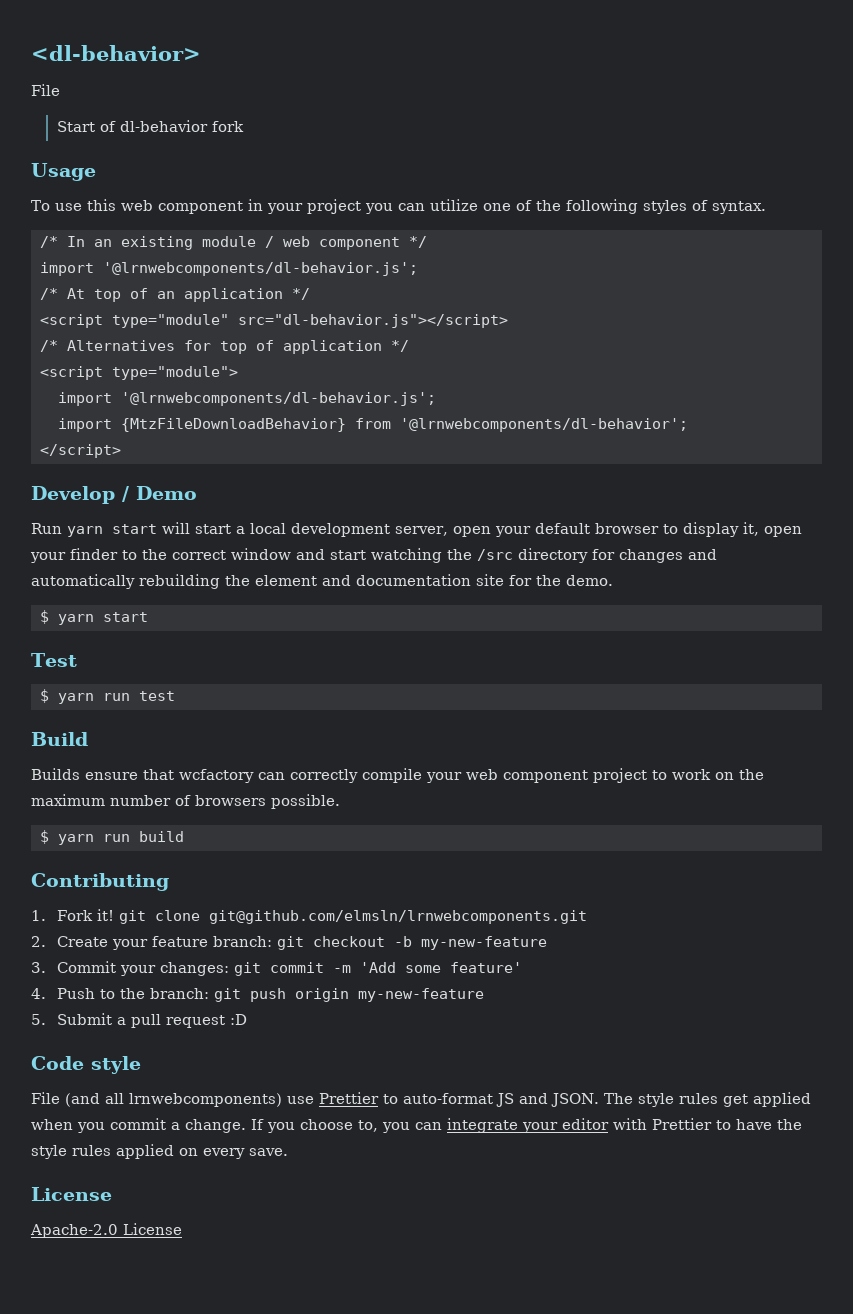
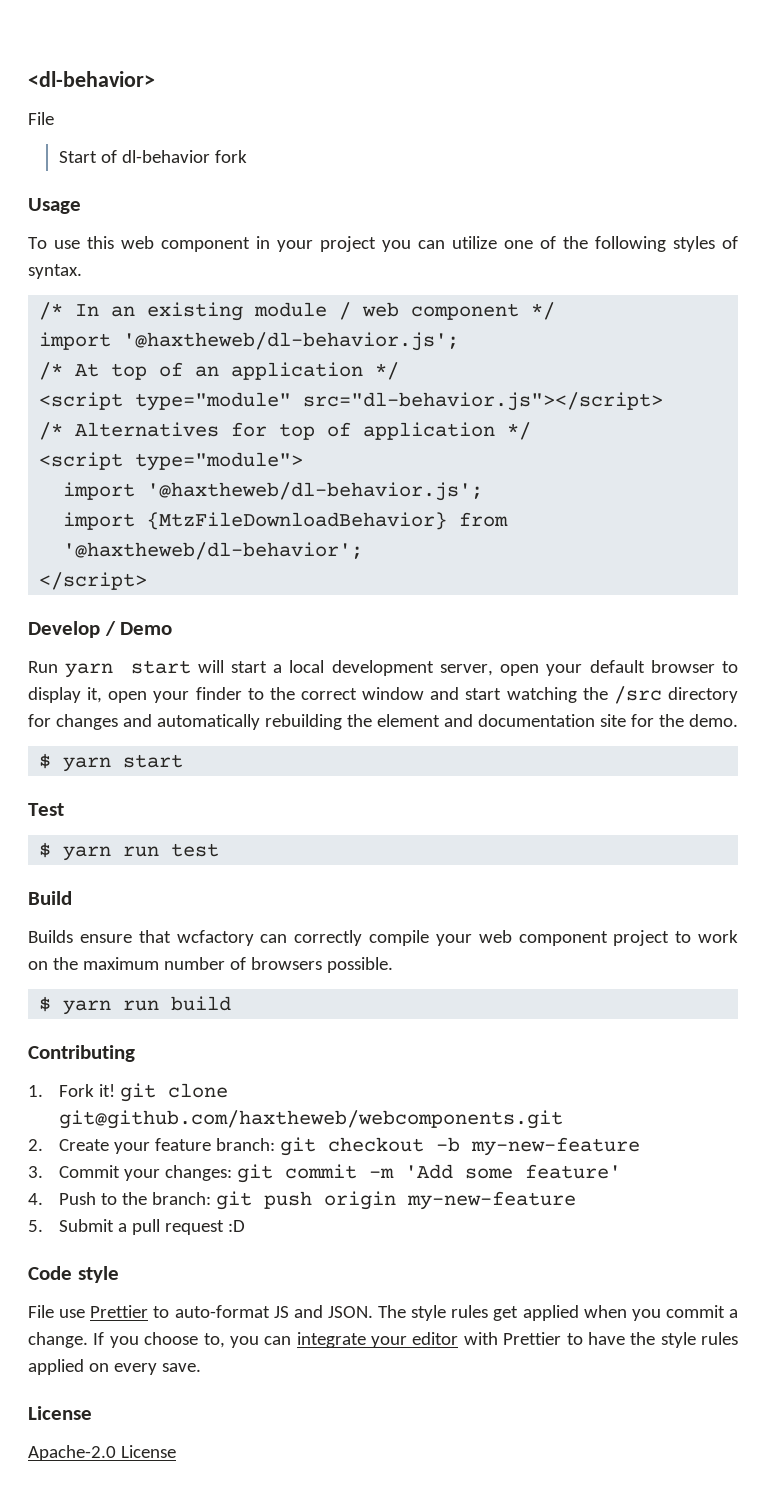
[103,262,418,276] '@lrnwebcomponents/dl-behavior.js'; -> [123,332,460,351] '@haxtheweb/dl-behavior.js';
[121,392,436,406] '@lrnwebcomponents/dl-behavior.js'; -> [147,482,484,501] '@haxtheweb/dl-behavior.js';
[400,418,688,432] '@lrnwebcomponents/dl-behavior'; -> [63,542,364,560] '@haxtheweb/dl-behavior';
[208,910,587,924] git@github.com/elmsln/lrnwebcomponents.git -> [58,1110,563,1129] git@github.com/haxtheweb/webcomponents.git
[65,1093,282,1107] (and all lrnwebcomponents) -> (54, 1311) none

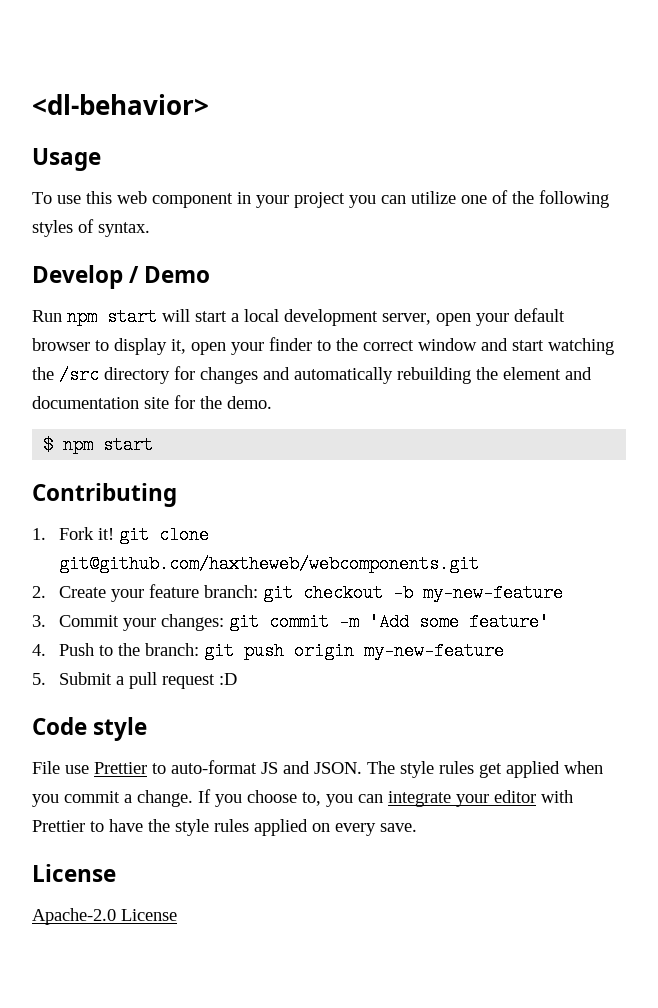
[28,112,54,125] [58,150,247,163] // File // Start of dl-behavior fork -> (209, 104) none
[39,302,556,321] [39,332,460,351] [39,362,400,380] [39,392,664,411] [39,422,532,440] [39,452,304,471] [63,482,484,501] [63,512,509,530] [63,542,364,560] [39,572,148,590] // /* In an existing module / web component */ // import '@haxtheweb/dl-behavior.js'; // /* At top of an application */ // <script type="module" src="dl-behavior.js"></script> // /* Alternatives for top of application */ // <script type="module"> // import '@haxtheweb/dl-behavior.js'; // import {MtzFileDownloadBehavior} from '@haxtheweb/dl-behavior'; // </script> -> (150, 229) none
[65,663,114,678] yarn -> [67,308,97,326] npm
[63,754,184,772] [28,803,64,816] [39,842,220,861] [28,891,72,905] [28,930,738,946] [28,957,393,973] [39,996,232,1015] yarn start // Test // $ yarn run test // Build // Builds ensure that wcfactory can correctly compile your web component project to work on the maximum number of browsers possible. // $ yarn run build -> [63,436,154,454] npm start

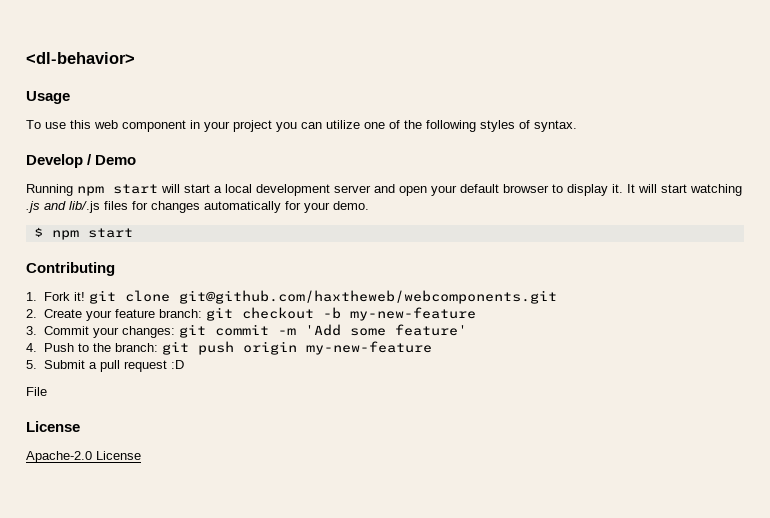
[32,310,62,322] Run -> [26,184,73,196] Running
[382,313,431,325] server, -> [334,184,395,193] server and
[171,337,614,355] [32,366,592,384] [32,395,222,409] it, open your finder to the correct window and start watching the /src directory for changes and automatically rebuilding the element and documentation site for the -> [612,184,742,196] [26,201,330,213] it. It will start watching .js and lib/.js files for changes automatically for your
[32,717,148,741] // Code style -> (184, 364) none
[65,760,603,778] [32,789,573,807] [32,819,417,836] use Prettier to auto-format JS and JSON. The style rules get applied when you commit a change. If you choose to, you can integrate your editor with Prettier to have the style rules applied on every save. -> (47, 391) none

